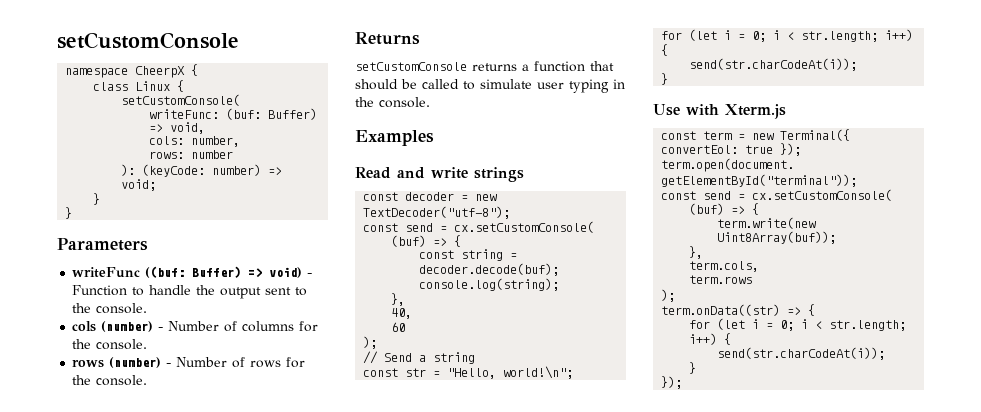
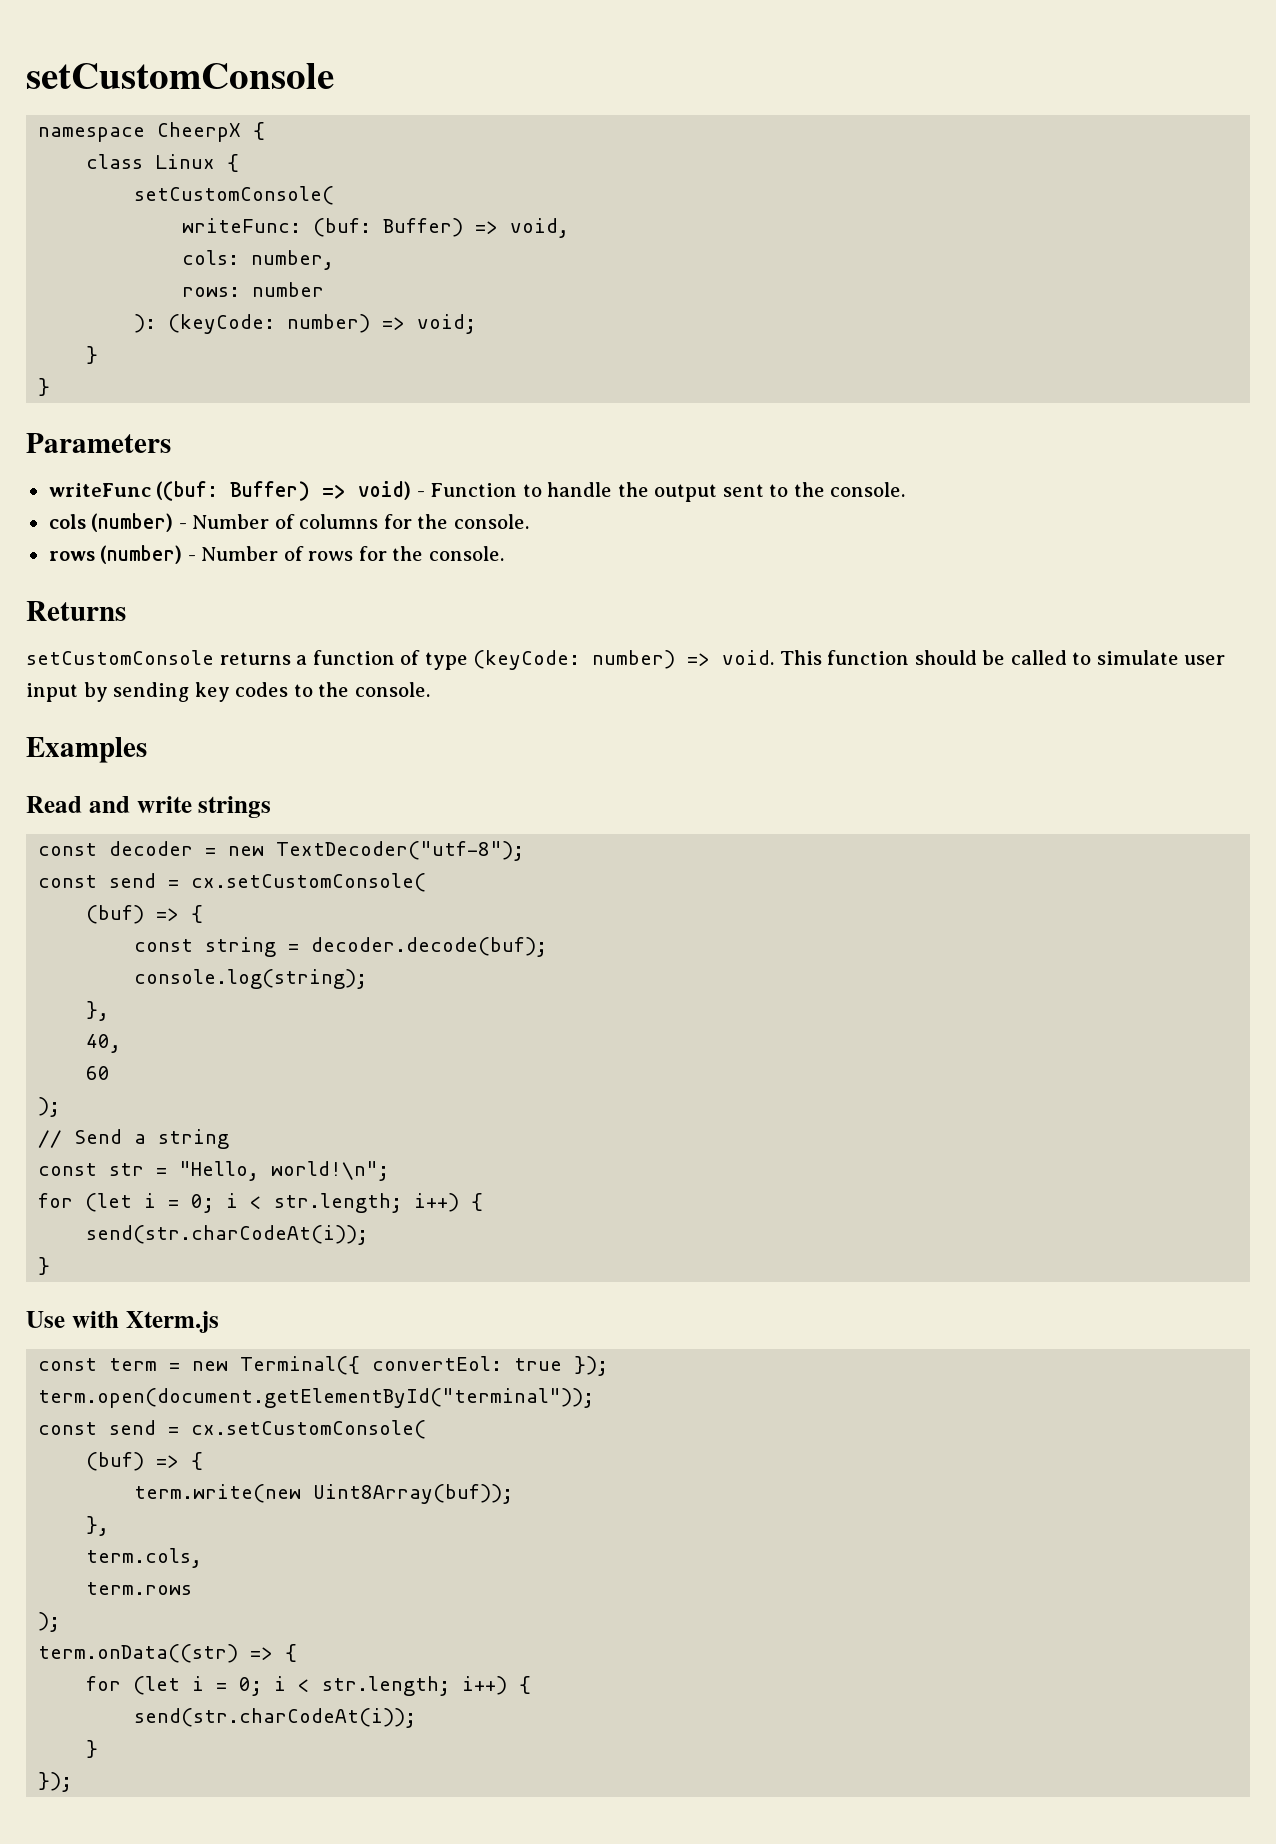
[590,61,614,71] that -> [400,650,910,670] of type (keyCode: number) => void. This function
[569,79,625,93] typing in -> [26,682,313,702] input by sending key codes to

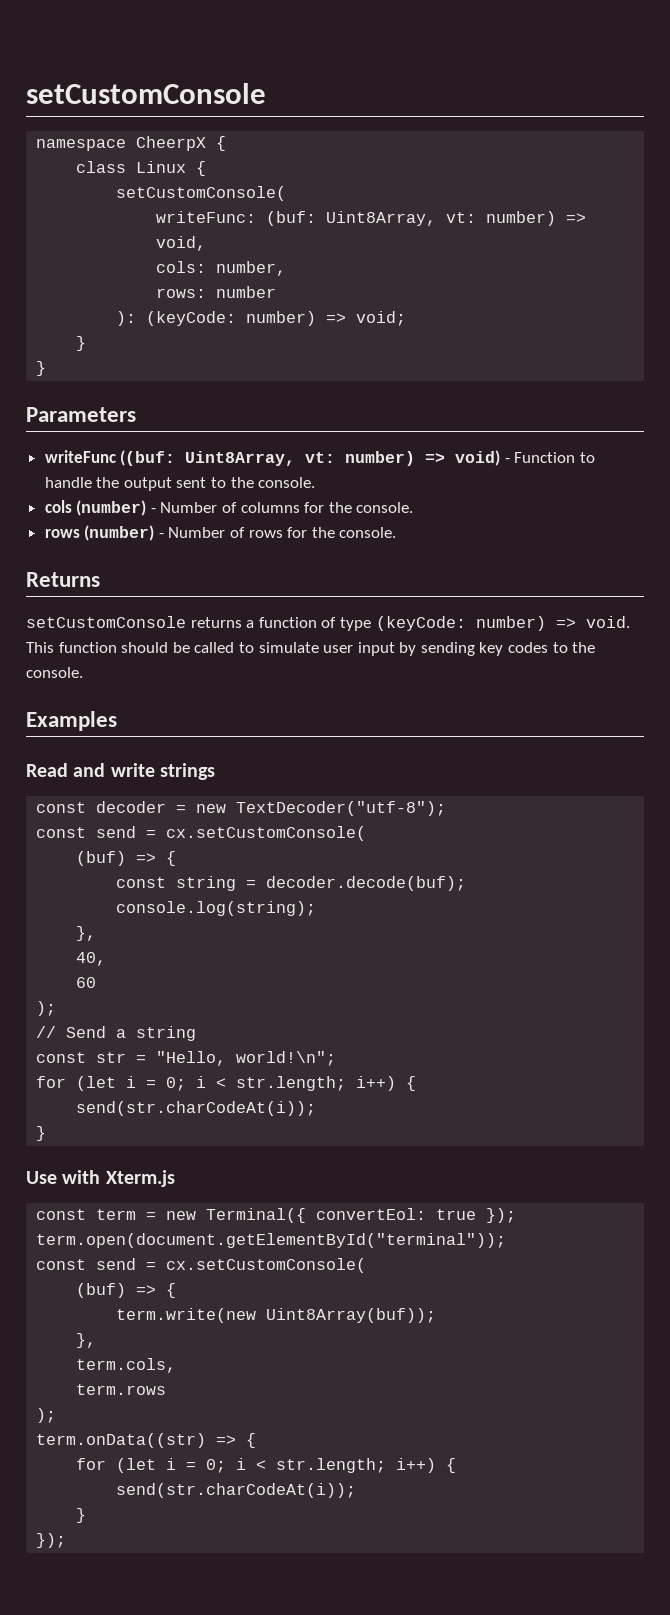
[383,218,464,237] Buffer) -> [326,211,557,226] Uint8Array, vt: number)
[230,481,311,501] Buffer) -> [185,451,416,466] Uint8Array, vt: number)

